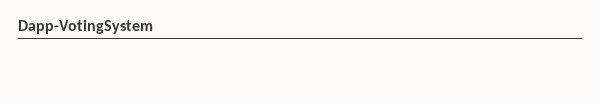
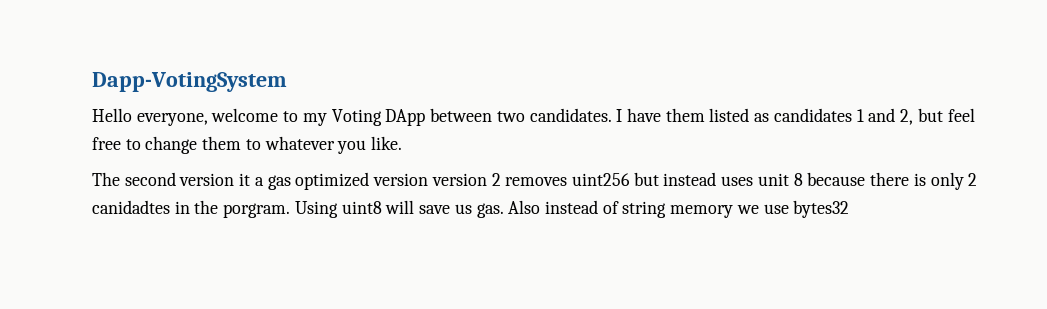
(153, 27) none -> [92,108,975,126] [92,136,403,154] [92,172,978,190] [92,200,850,218] // Hello everyone, welcome to my Voting DApp between two candidates. I have them listed as candidates 1 and 2, but feel free to change them to whatever you like. // The second version it a gas optimized version version 2 removes uint256 but instead uses unit 8 because there is only 2 canidadtes in the porgram. Using uint8 will save us gas. Also instead of string memory we use bytes32

